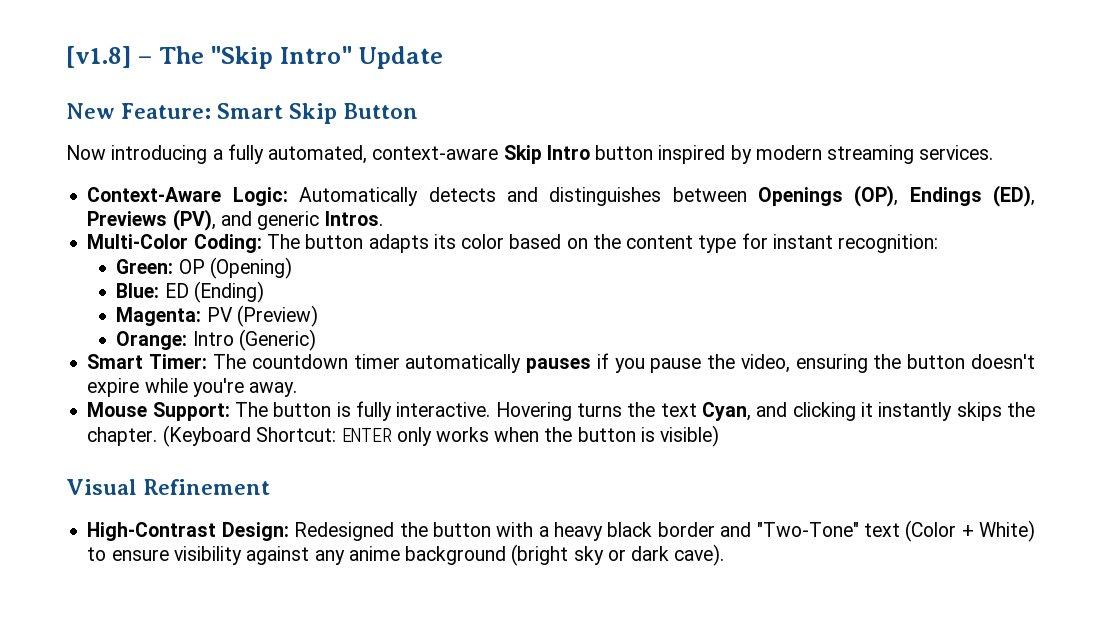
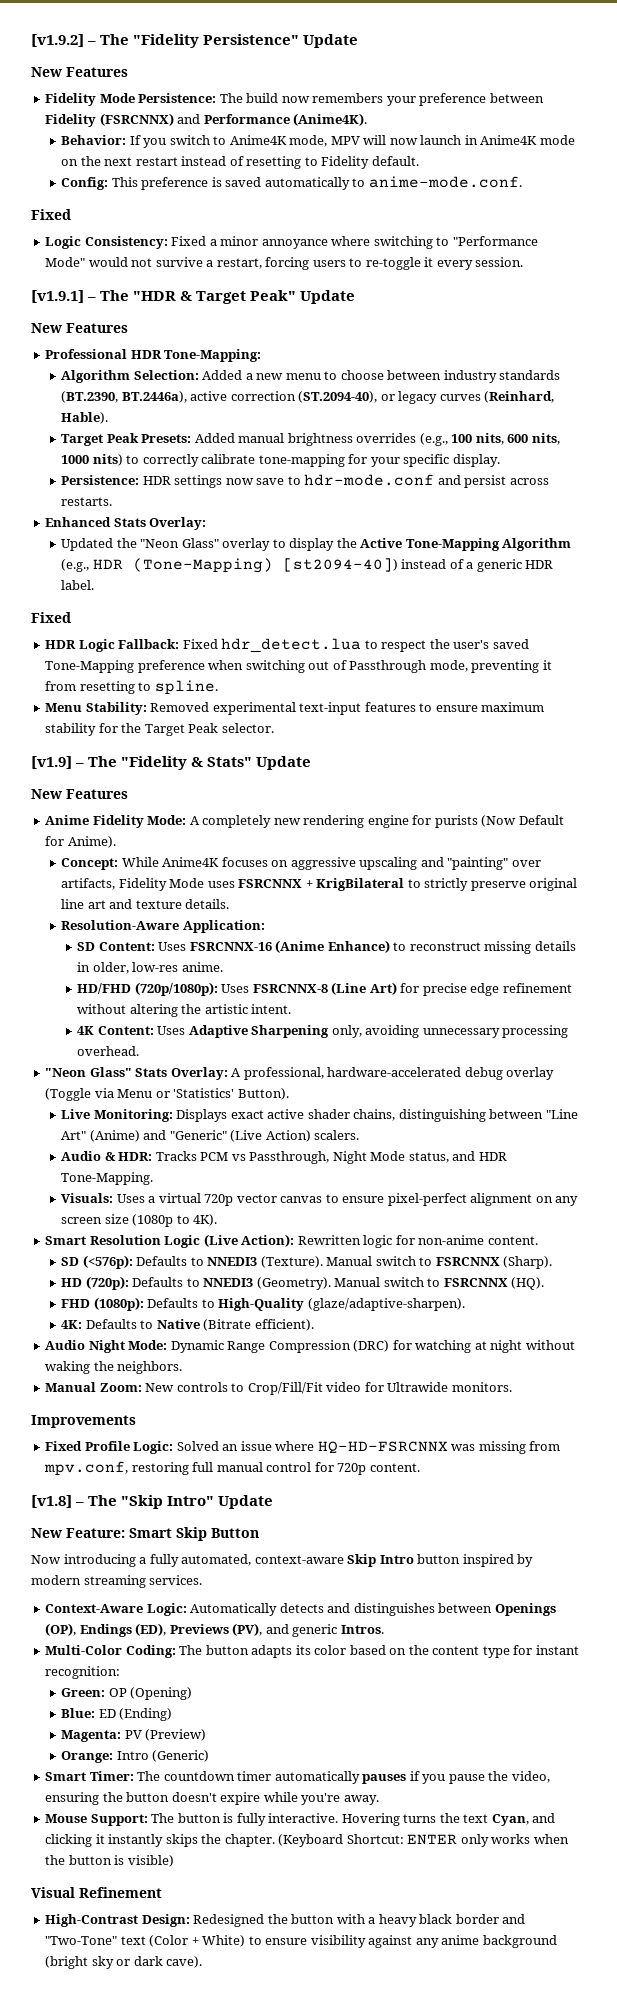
(66, 57) none -> [31,34,359,48] [31,67,128,77] [45,93,544,106] [45,113,368,127] [61,135,575,148] [61,156,419,169] [61,176,522,190] [31,209,71,220] [45,236,538,249] [45,257,524,270] [31,290,356,304] [31,323,128,333] [45,349,262,362] [61,370,561,383] [61,391,555,404] [61,412,109,424] [61,433,560,446] [61,454,500,467] [61,474,549,488] [61,497,113,506] [45,517,207,530] [61,538,572,551] [61,558,554,573] [61,580,95,590] [31,612,71,623] [45,638,529,653] [45,660,552,673] [45,680,218,695] [45,702,545,715] [45,723,274,736] [31,756,312,770] [31,789,128,799] [45,815,564,828] [45,836,116,848] [61,857,541,870] [61,878,578,891] [61,899,230,909] [61,920,265,933] [77,940,576,954] [77,962,223,974] [77,982,572,996] [77,1004,292,1017] [77,1025,569,1038] [77,1046,140,1056] [45,1067,555,1080] [45,1088,289,1101] [61,1109,578,1122] [61,1130,360,1142] [61,1151,507,1164] [61,1172,154,1185] [61,1193,579,1206] [61,1214,218,1227] [45,1234,538,1248] [61,1255,553,1269] [61,1276,545,1290] [61,1297,465,1311] [61,1319,314,1331] [45,1340,575,1353] [45,1361,183,1374] [45,1382,512,1395] [31,1415,136,1428] [45,1441,561,1454] [44,1461,420,1476] [v1.9.2] – The "Fidelity Persistence" Update // New Features // Fidelity Mode Persistence: The build now remembers your preference between Fidelity (FSRCNNX) and Performance (Anime4K). // Behavior: If you switch to Anime4K mode, MPV will now launch in Anime4K mode on the next restart instead of resetting to Fidelity default. // Config: This preference is saved automatically to anime-mode.conf. // Fixed // Logic Consistency: Fixed a minor annoyance where switching to "Performance Mode" would not survive a restart, forcing users to re-toggle it every session. // [v1.9.1] – The "HDR & Target Peak" Update // New Features // Professional HDR Tone-Mapping: // Algorithm Selection: Added a new menu to choose between industry standards (BT.2390, BT.2446a), active correction (ST.2094-40), or legacy curves (Reinhard, Hable). // Target Peak Presets: Added manual brightness overrides (e.g., 100 nits, 600 nits, 1000 nits) to correctly calibrate tone-mapping for your specific display. // Persistence: HDR settings now save to hdr-mode.conf and persist across restarts. // Enhanced Stats Overlay: // Updated the "Neon Glass" overlay to display the Active Tone-Mapping Algorithm (e.g., HDR (Tone-Mapping) [st2094-40]) instead of a generic HDR label. // Fixed // HDR Logic Fallback: Fixed hdr_detect.lua to respect the user's saved Tone-Mapping preference when switching out of Passthrough mode, preventing it from resetting to spline. // Menu Stability: Removed experimental text-input features to ensure maximum stability for the Target Peak selector. // [v1.9] – The "Fidelity & Stats" Update // New Features // Anime Fidelity Mode: A completely new rendering engine for purists (Now Default for Anime). // Concept: While Anime4K focuses on aggressive upscaling and "painting" over artifacts, Fidelity Mode uses FSRCNNX + KrigBilateral to strictly preserve original line art and texture details. // Resolution-Aware Application: // SD Content: Uses FSRCNNX-16 (Anime Enhance) to reconstruct missing details in older, low-res anime. // HD/FHD (720p/1080p): Uses FSRCNNX-8 (Line Art) for precise edge refinement without altering the artistic intent. // 4K Content: Uses Adaptive Sharpening only, avoiding unnecessary processing overhead. // "Neon Glass" Stats Overlay: A professional, hardware-accelerated debug overlay (Toggle via Menu or 'Statistics' Button). // Live Monitoring: Displays exact active shader chains, distinguishing between "Line Art" (Anime) and "Generic" (Live Action) scalers. // Audio & HDR: Tracks PCM vs Passthrough, Night Mode status, and HDR Tone-Mapping. // Visuals: Uses a virtual 720p vector canvas to ensure pixel-perfect alignment on any screen size (1080p to 4K). // Smart Resolution Logic (Live Action): Rewritten logic for non-anime content. // SD (<576p): Defaults to NNEDI3 (Texture). Manual switch to FSRCNNX (Sharp). // HD (720p): Defaults to NNEDI3 (Geometry). Manual switch to FSRCNNX (HQ). // FHD (1080p): Defaults to High-Quality (glaze/adaptive-sharpen). // 4K: Defaults to Native (Bitrate efficient). // Audio Night Mode: Dynamic Range Compression (DRC) for watching at night without waking the neighbors. // Manual Zoom: New controls to Crop/Fill/Fit video for Ultrawide monitors. // Improvements // Fixed Profile Logic: Solved an issue where HQ-HD-FSRCNNX was missing from mpv.conf, restoring full manual control for 720p content. //

